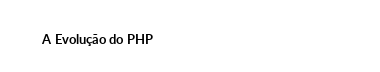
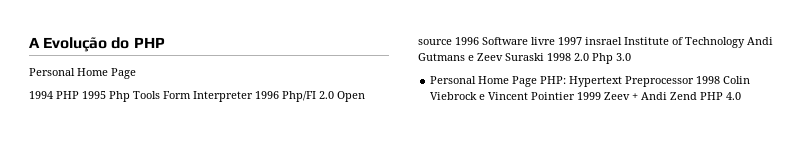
(153, 39) none -> [29,68,136,79] [29,91,365,102] [418,37,773,48] [418,53,631,64] [430,76,751,87] [430,92,742,100] // Personal Home Page // 1994 PHP 1995 Php Tools Form Interpreter 1996 Php/FI 2.0 Open source 1996 Software livre 1997 insrael Institute of Technology Andi Gutmans e Zeev Suraski 1998 2.0 Php 3.0 // Personal Home Page PHP: Hypertext Preprocessor 1998 Colin Viebrock e Vincent Pointier 1999 Zeev + Andi Zend PHP 4.0

